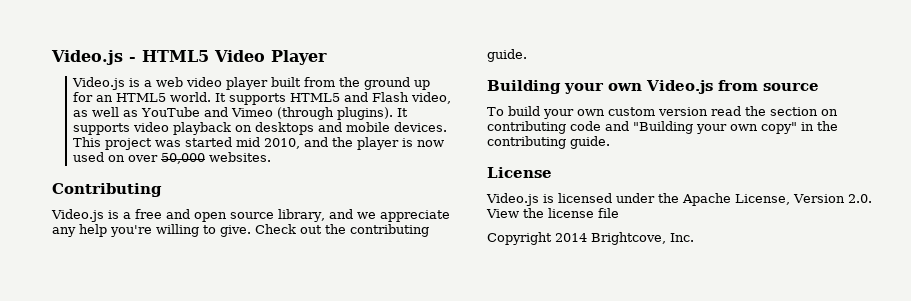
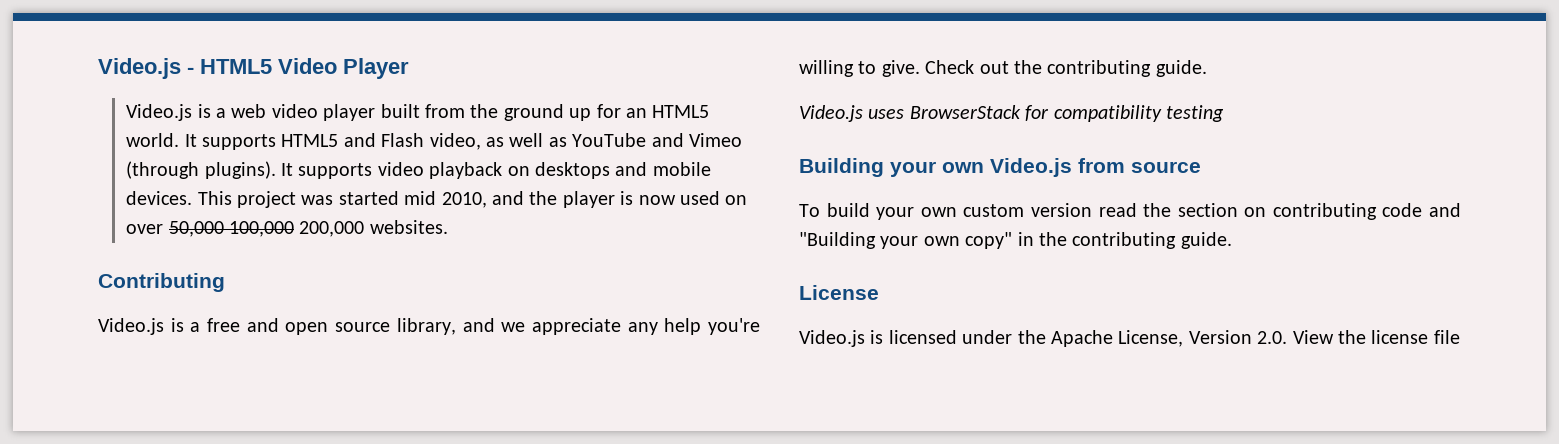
(206, 158) none -> [228,221,365,237] 100,000 200,000
(527, 55) none -> [799,105,1224,122] // Video.js uses BrowserStack for compatibility testing
[487,232,694,245] // Copyright 2014 Brightcove, Inc. -> (1460, 337) none

